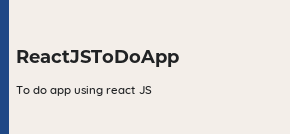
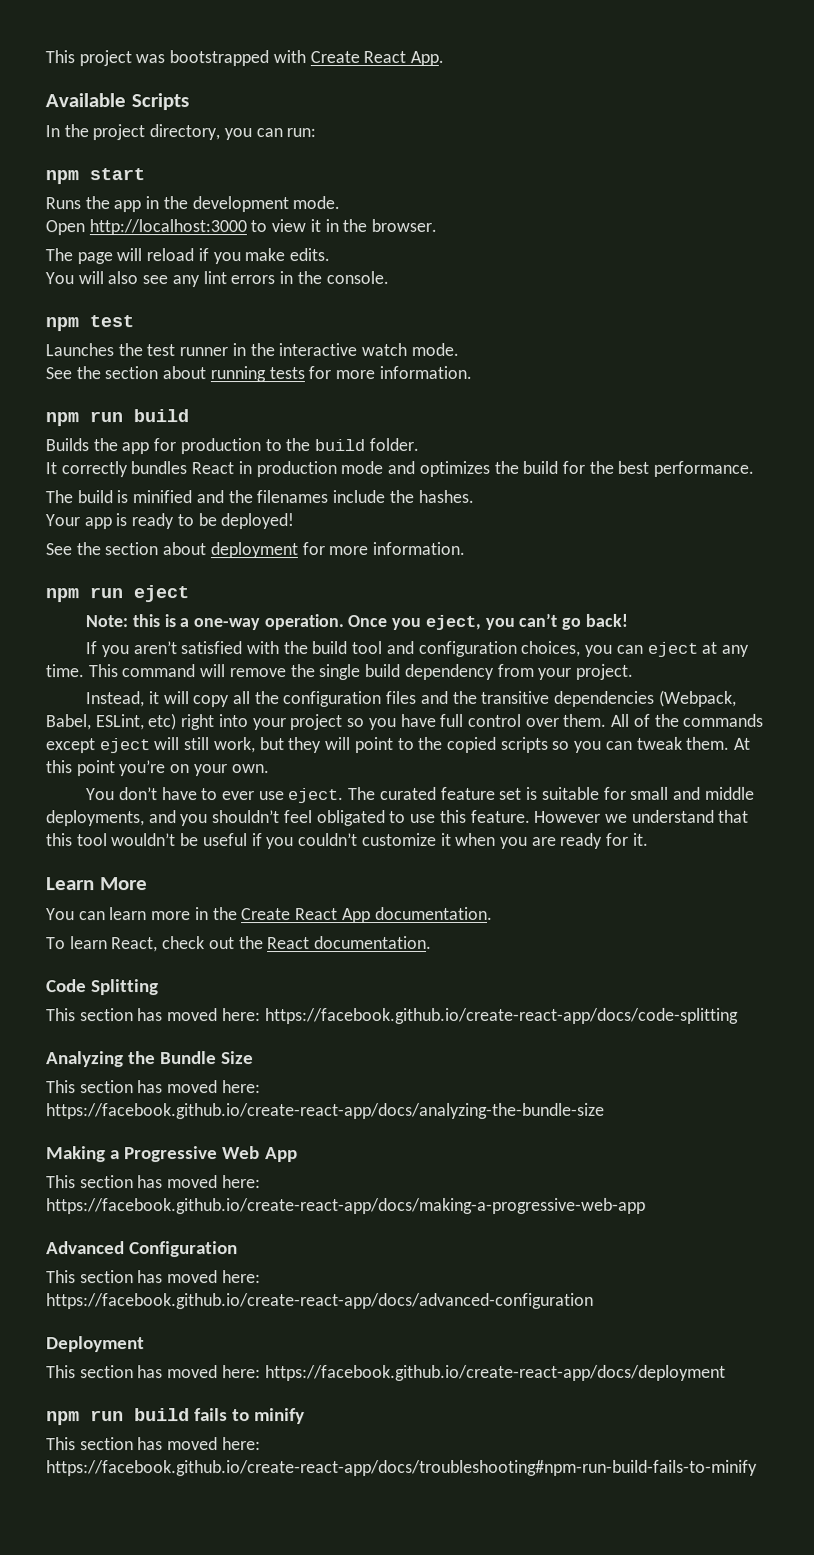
[16,50,179,67] [16,86,152,96] ReactJSToDoApp // To do app using react JS -> [45,50,445,67] [45,93,189,111] [45,124,317,141] [45,168,145,185] [45,196,341,213] [45,218,438,236] [45,248,331,265] [45,271,389,288] [45,315,134,332] [45,342,459,357] [45,365,472,383] [45,409,189,427] [45,437,419,455] [45,460,755,478] [45,489,474,504] [45,513,295,530] [45,541,466,559] [45,585,189,603] [85,612,628,631] [85,640,749,658] [45,663,633,681] [85,689,736,708] [45,713,764,731] [45,736,751,754] [45,760,269,777] [86,786,755,804] [46,809,750,827] [46,832,649,850] [46,877,148,891] [46,906,493,924] [46,935,433,953] [46,979,160,996] [46,1007,739,1025] [46,1051,255,1068] [46,1080,261,1094] [46,1102,605,1120] [46,1146,298,1163] [46,1175,261,1189] [46,1197,646,1215] [46,1241,239,1258] [46,1270,261,1284] [46,1292,594,1310] [46,1336,145,1353] [46,1364,726,1382] [46,1408,306,1426] [46,1437,261,1451] [46,1459,758,1477] This project was bootstrapped with Create React App. // Available Scripts // In the project directory, you can run: // npm start // Runs the app in the development mode. // Open http://localhost:3000 to view it in the browser. // The page will reload if you make edits. // You will also see any lint errors in the console. // npm test // Launches the test runner in the interactive watch mode. // See the section about running tests for more information. // npm run build // Builds the app for production to the build folder. // It correctly bundles React in production mode and optimizes the build for the best performance. // The build is minified and the filenames include the hashes. // Your app is ready to be deployed! // See the section about deployment for more information. // npm run eject // Note: this is a one-way operation. Once you eject, you can’t go back! // If you aren’t satisfied with the build tool and configuration choices, you can eject at any time. This command will remove the single build dependency from your project. // Instead, it will copy all the configuration files and the transitive dependencies (Webpack, Babel, ESLint, etc) right into your project so you have full control over them. All of the commands except eject will still work, but they will point to the copied scripts so you can tweak them. At this point you’re on your own. // You don’t have to ever use eject. The curated feature set is suitable for small and middle deployments, and you shouldn’t feel obligated to use this feature. However we understand that this tool wouldn’t be useful if you couldn’t customize it when you are ready for it. // Learn More // You can learn more in the Create React App documentation. // To learn React, check out the React documentation. // Code Splitting // This section has moved here: https://facebook.github.io/create-react-app/docs/code-splitting // Analyzing the Bundle Size // This section has moved here: https://facebook.github.io/create-react-app/docs/analyzing-the-bundle-size // Making a Progressive Web App // This section has moved here: https://facebook.github.io/create-react-app/docs/making-a-progressive-web-app // Advanced Configuration // This section has moved here: https://facebook.github.io/create-react-app/docs/advanced-configuration // Deployment // This section has moved here: https://facebook.github.io/create-react-app/docs/deployment // npm run build fails to minify // This section has moved here: https://facebook.github.io/create-react-app/docs/troubleshooting#npm-run-build-fails-to-minify

